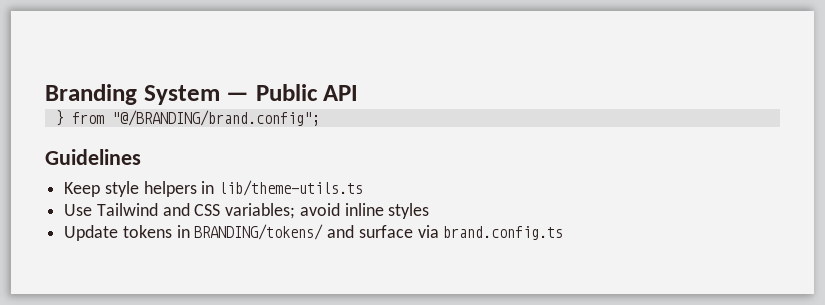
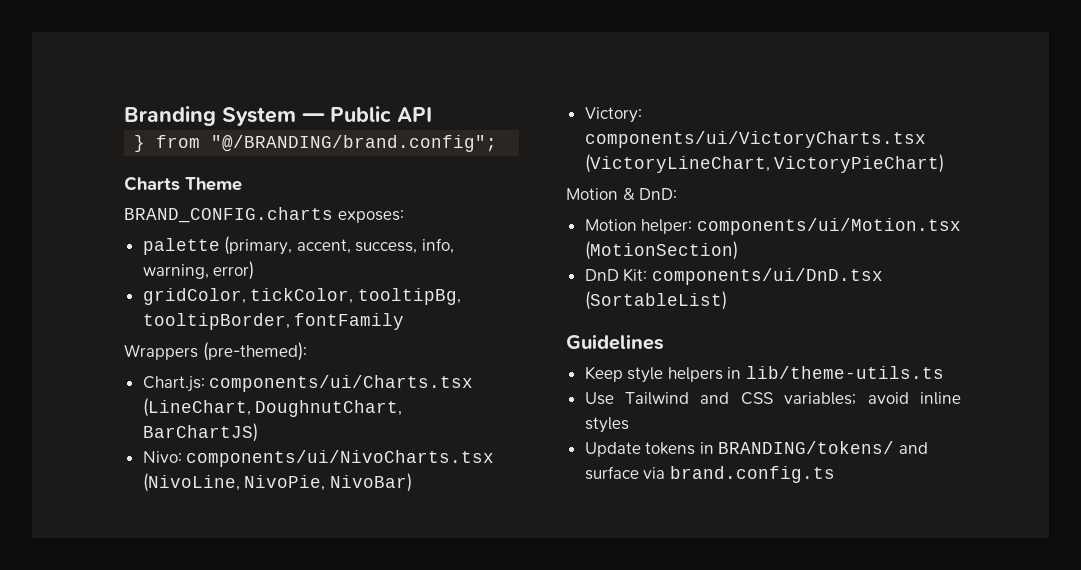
(320, 118) none -> [124,176,242,191] [124,207,404,223] [142,236,455,255] [142,261,255,280] [142,288,461,305] [142,313,405,330] [124,342,307,361] [142,375,474,392] [142,398,403,417] [142,423,258,442] [142,450,495,467] [142,473,412,492] [584,107,642,123] [584,131,926,148] [584,154,945,173] [566,187,678,200] [584,218,961,235] [584,241,738,260] [584,268,883,285] [584,291,727,310] // Charts Theme // BRAND_CONFIG.charts exposes: // palette (primary, accent, success, info, warning, error) // gridColor, tickColor, tooltipBg, tooltipBorder, fontFamily // Wrappers (pre-themed): // Chart.js: components/ui/Charts.tsx (LineChart, DoughnutChart, BarChartJS) // Nivo: components/ui/NivoCharts.tsx (NivoLine, NivoPie, NivoBar) // Victory: components/ui/VictoryCharts.tsx (VictoryLineChart, VictoryPieChart) // Motion & DnD: // Motion helper: components/ui/Motion.tsx (MotionSection) // DnD Kit: components/ui/DnD.tsx (SortableList)

